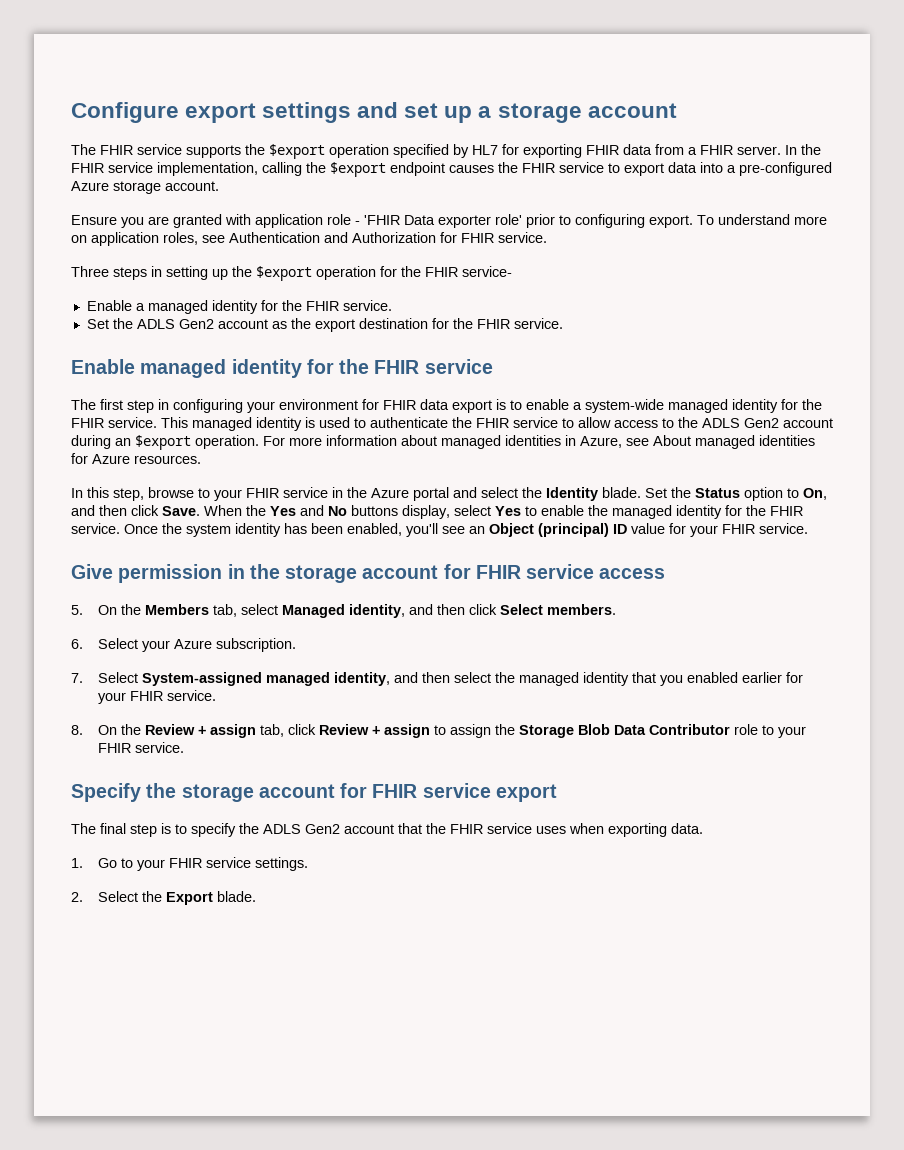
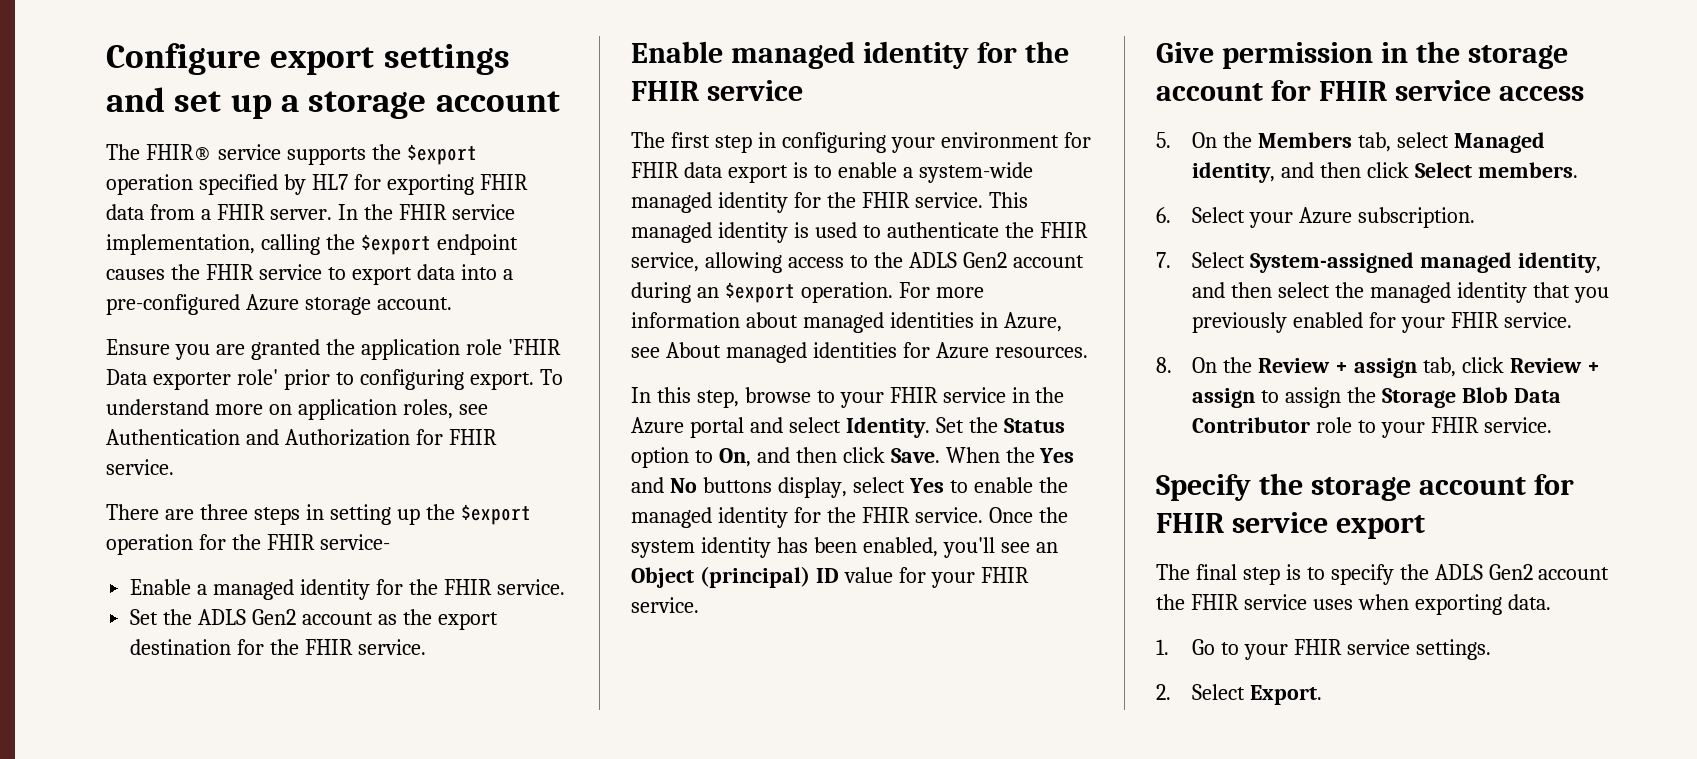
[100,145,133,155] FHIR -> [145,144,212,161] FHIR®
[225,214,251,225] with -> [325,339,355,355] the
[355,221,360,225] - -> (502, 347) none
[71,266,109,277] Three -> [106,504,248,520] There are three
[513,417,611,428] service to allow -> [631,252,782,273] service, allowing
[522,487,641,501] the Identity blade. -> [845,417,930,438] Identity.
[687,672,783,683] enabled earlier -> [1192,312,1364,333] previously enabled
[398,823,422,834] that -> (1610, 573) none
[142,891,257,905] the Export blade. -> [1250,685,1323,705] Export.

